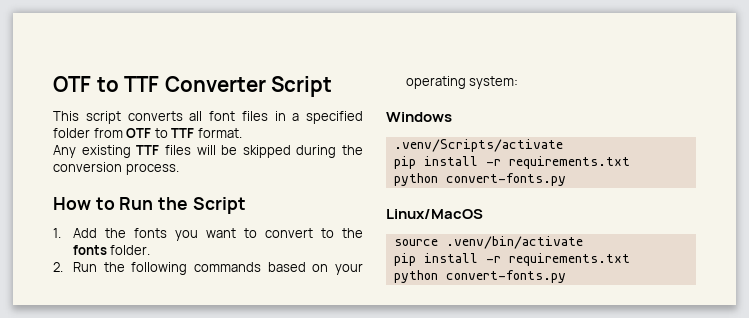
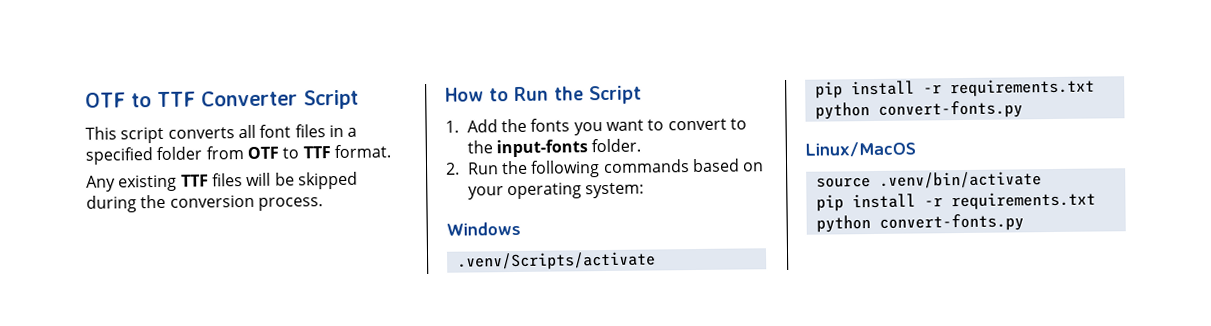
[72,245,107,255] fonts -> [495,139,588,158] input-fonts

